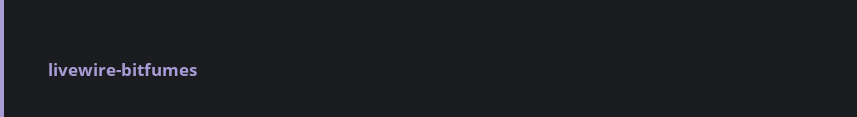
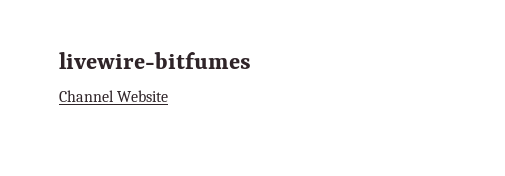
(197, 69) none -> [59,90,169,102] // Channel Website

